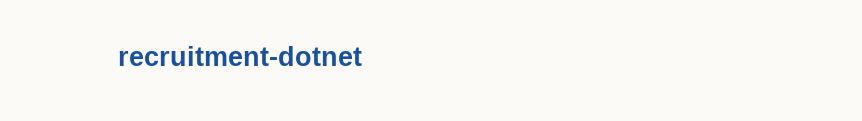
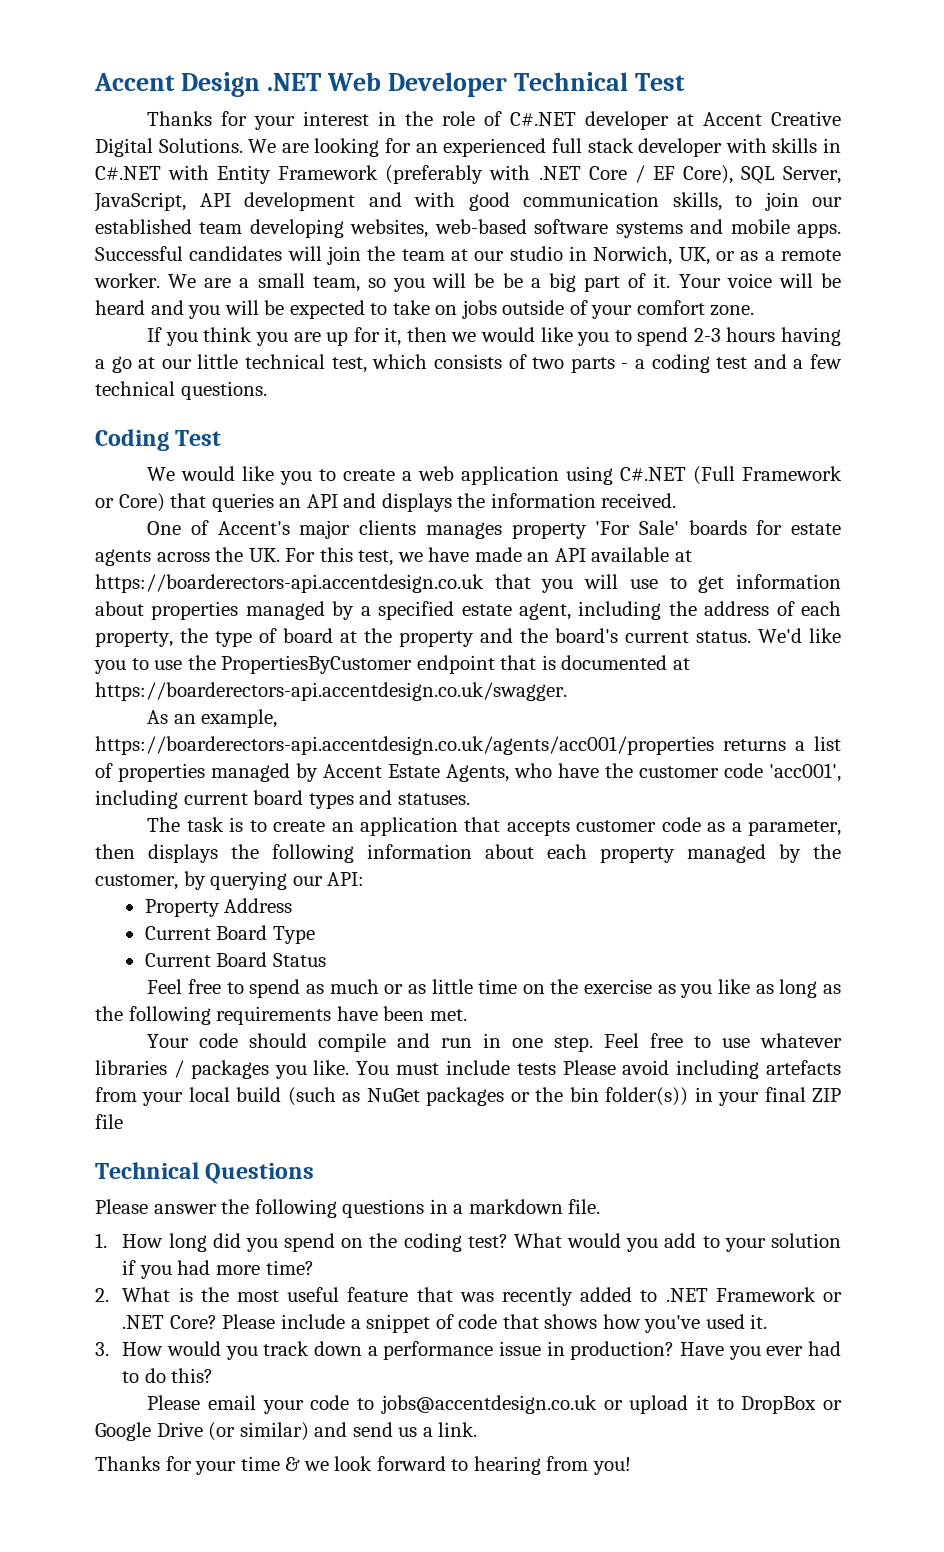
[118,46,362,66] recruitment-dotnet -> [94,72,686,97] [147,111,841,130] [95,138,842,157] [95,165,842,184] [94,192,842,212] [95,219,842,238] [95,246,842,265] [94,273,841,292] [95,300,755,319] [147,327,841,346] [95,354,842,373] [95,381,267,400] [95,429,222,451] [147,466,842,485] [95,493,677,512] [147,520,841,539] [95,547,692,566] [95,574,841,593] [95,601,841,620] [95,628,841,647] [94,655,690,674] [95,682,567,701] [147,709,278,728] [95,736,841,755] [95,763,841,782] [95,790,470,809] [147,817,842,836] [95,844,841,863] [95,871,365,890] [144,898,293,917] [144,925,315,944] [144,952,326,967] [147,979,841,998] [95,1006,467,1025] [147,1033,843,1052] [95,1060,842,1079] [95,1087,842,1106] [95,1114,123,1129] [95,1162,315,1184] [95,1199,601,1218] [95,1233,842,1252] [122,1260,314,1279] [95,1287,842,1306] [122,1314,768,1333] [95,1341,842,1360] [122,1368,214,1383] [147,1395,842,1414] [95,1422,478,1441] [95,1456,631,1475] Accent Design .NET Web Developer Technical Test // Thanks for your interest in the role of C#.NET developer at Accent Creative Digital Solutions. We are looking for an experienced full stack developer with skills in C#.NET with Entity Framework (preferably with .NET Core / EF Core), SQL Server, JavaScript, API development and with good communication skills, to join our established team developing websites, web-based software systems and mobile apps. Successful candidates will join the team at our studio in Norwich, UK, or as a remote worker. We are a small team, so you will be be a big part of it. Your voice will be heard and you will be expected to take on jobs outside of your comfort zone. // If you think you are up for it, then we would like you to spend 2-3 hours having a go at our little technical test, which consists of two parts - a coding test and a few technical questions. // Coding Test // We would like you to create a web application using C#.NET (Full Framework or Core) that queries an API and displays the information received. // One of Accent's major clients manages property 'For Sale' boards for estate agents across the UK. For this test, we have made an API available at https://boarderectors-api.accentdesign.co.uk that you will use to get information about properties managed by a specified estate agent, including the address of each property, the type of board at the property and the board's current status. We'd like you to use the PropertiesByCustomer endpoint that is documented at https://boarderectors-api.accentdesign.co.uk/swagger. // As an example, https://boarderectors-api.accentdesign.co.uk/agents/acc001/properties returns a list of properties managed by Accent Estate Agents, who have the customer code 'acc001', including current board types and statuses. // The task is to create an application that accepts customer code as a parameter, then displays the following information about each property managed by the customer, by querying our API: // Property Address // Current Board Type // Current Board Status // Feel free to spend as much or as little time on the exercise as you like as long as the following requirements have been met. // Your code should compile and run in one step. Feel free to use whatever libraries / packages you like. You must include tests Please avoid including artefacts from your local build (such as NuGet packages or the bin folder(s)) in your final ZIP file // Technical Questions // Please answer the following questions in a markdown file. // 1. How long did you spend on the coding test? What would you add to your solution if you had more time? // 2. What is the most useful feature that was recently added to .NET Framework or .NET Core? Please include a snippet of code that shows how you've used it. // 3. How would you track down a performance issue in production? Have you ever had to do this? // Please email your code to jobs@accentdesign.co.uk or upload it to DropBox or Google Drive (or similar) and send us a link. // Thanks for your time & we look forward to hearing from you!

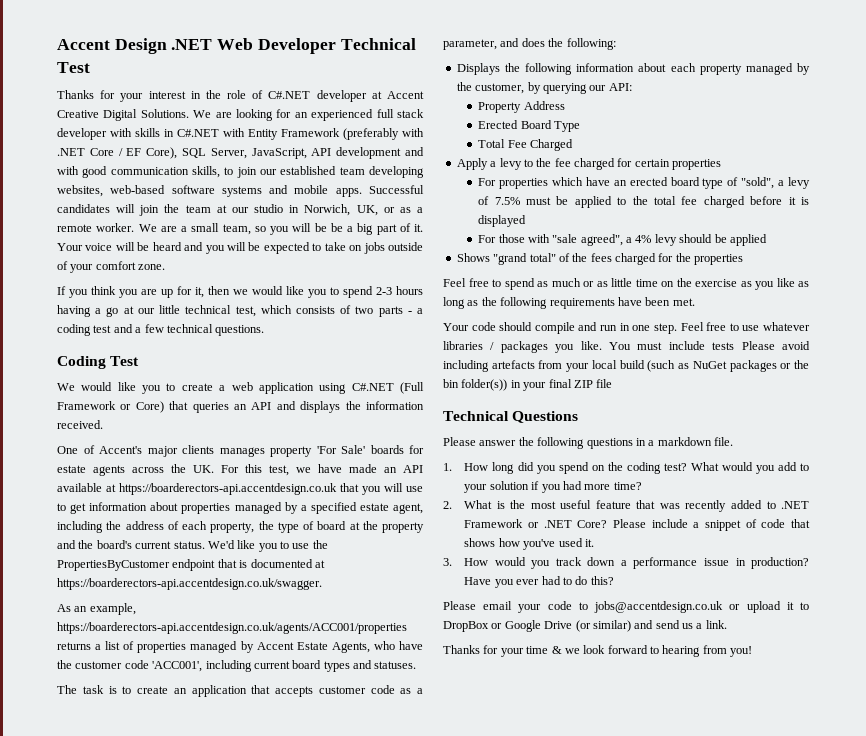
[95,736,714,755] https://boarderectors-api.accentdesign.co.uk/agents/acc001/properties -> [57,622,407,634] https://boarderectors-api.accentdesign.co.uk/agents/ACC001/properties
[769,763,841,782] 'acc001', -> [152,661,203,672] 'ACC001',
[95,844,218,863] then displays -> [500,38,616,50] [456,63,500,75] and does the following: // Displays
[144,926,211,940] Current -> [478,120,519,129] Erected
[144,952,326,967] Current Board Status -> [478,139,573,151] [456,158,722,170] [478,177,810,189] [478,196,809,208] [478,215,527,227] [478,234,767,246] [456,253,744,265] Total Fee Charged // Apply a levy to the fee charged for certain properties // For properties which have an erected board type of "sold", a levy of 7.5% must be applied to the total fee charged before it is displayed // For those with "sale agreed", a 4% levy should be applied // Shows "grand total" of the fees charged for the properties

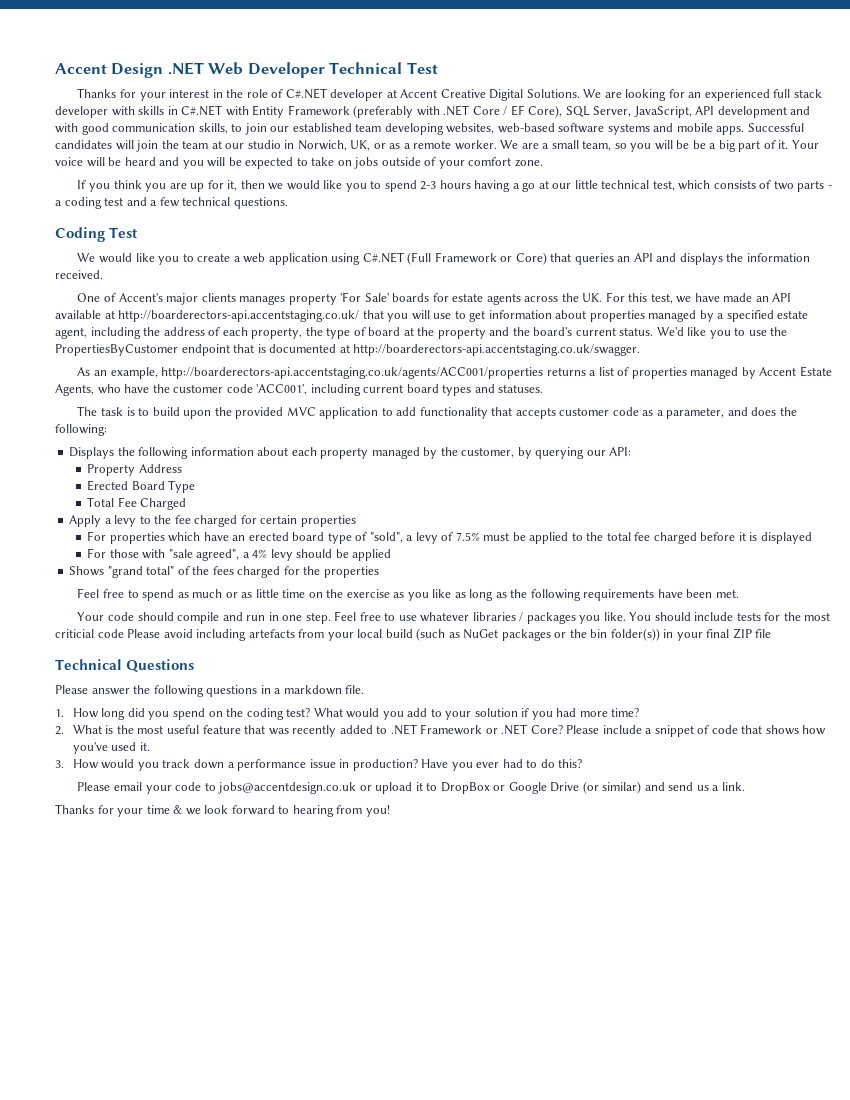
[119,483,337,495] https://boarderectors-api.accentdesign.co.uk -> [118,310,360,322] http://boarderectors-api.accentstaging.co.uk/
[57,578,322,590] https://boarderectors-api.accentdesign.co.uk/swagger. -> [353,344,641,356] http://boarderectors-api.accentstaging.co.uk/swagger.
[57,622,407,634] https://boarderectors-api.accentdesign.co.uk/agents/ACC001/properties -> [161,367,544,379] http://boarderectors-api.accentstaging.co.uk/agents/ACC001/properties
[137,685,247,697] create an application -> [152,407,488,419] build upon the provided MVC application to add functionality
[637,342,663,350] must -> [654,612,691,621] should
(735, 346) none -> [764,612,831,621] [55,629,124,638] for the most criticial code

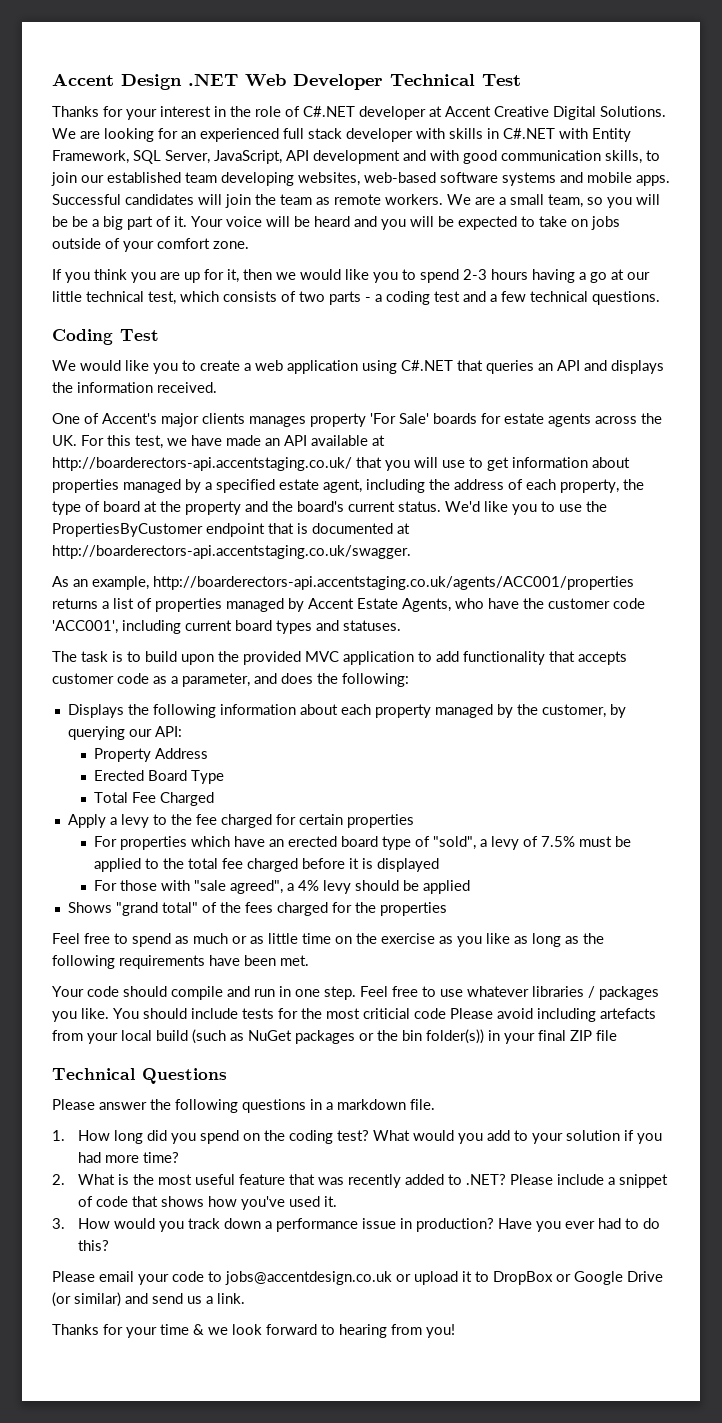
[287,105,563,118] Framework (preferably with .NET Core / EF Core), -> [52,150,129,164] Framework,
[211,140,497,151] at our studio in Norwich, UK, or as a remote worker. -> [316,194,443,205] as remote workers.
[407,252,547,265] (Full Framework or Core) -> (453, 365) none
[390,724,563,735] .NET Framework or .NET Core? -> [466,1174,507,1185] .NET?

